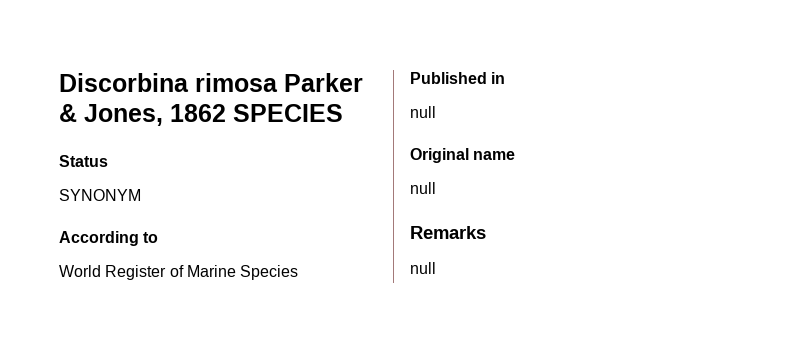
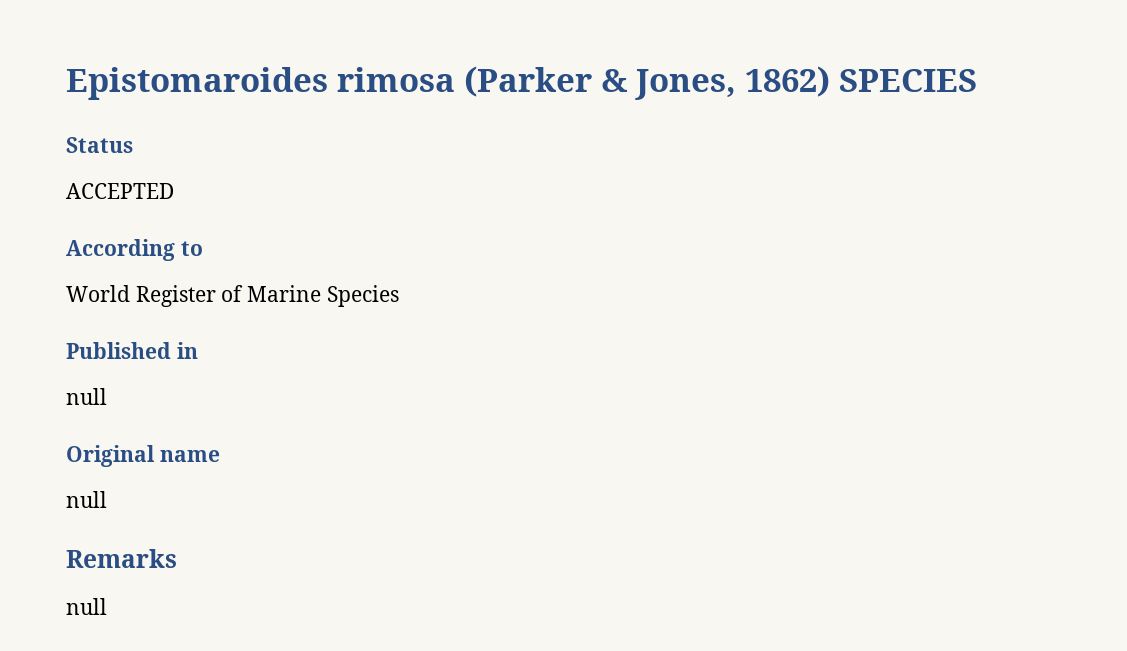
[59,73,363,92] Discorbina rimosa Parker -> [66,66,592,100] Epistomaroides rimosa (Parker
[170,104,226,122] 1862 -> [745,66,830,97] 1862)
[59,189,141,201] SYNONYM -> [66,183,174,199] ACCEPTED

